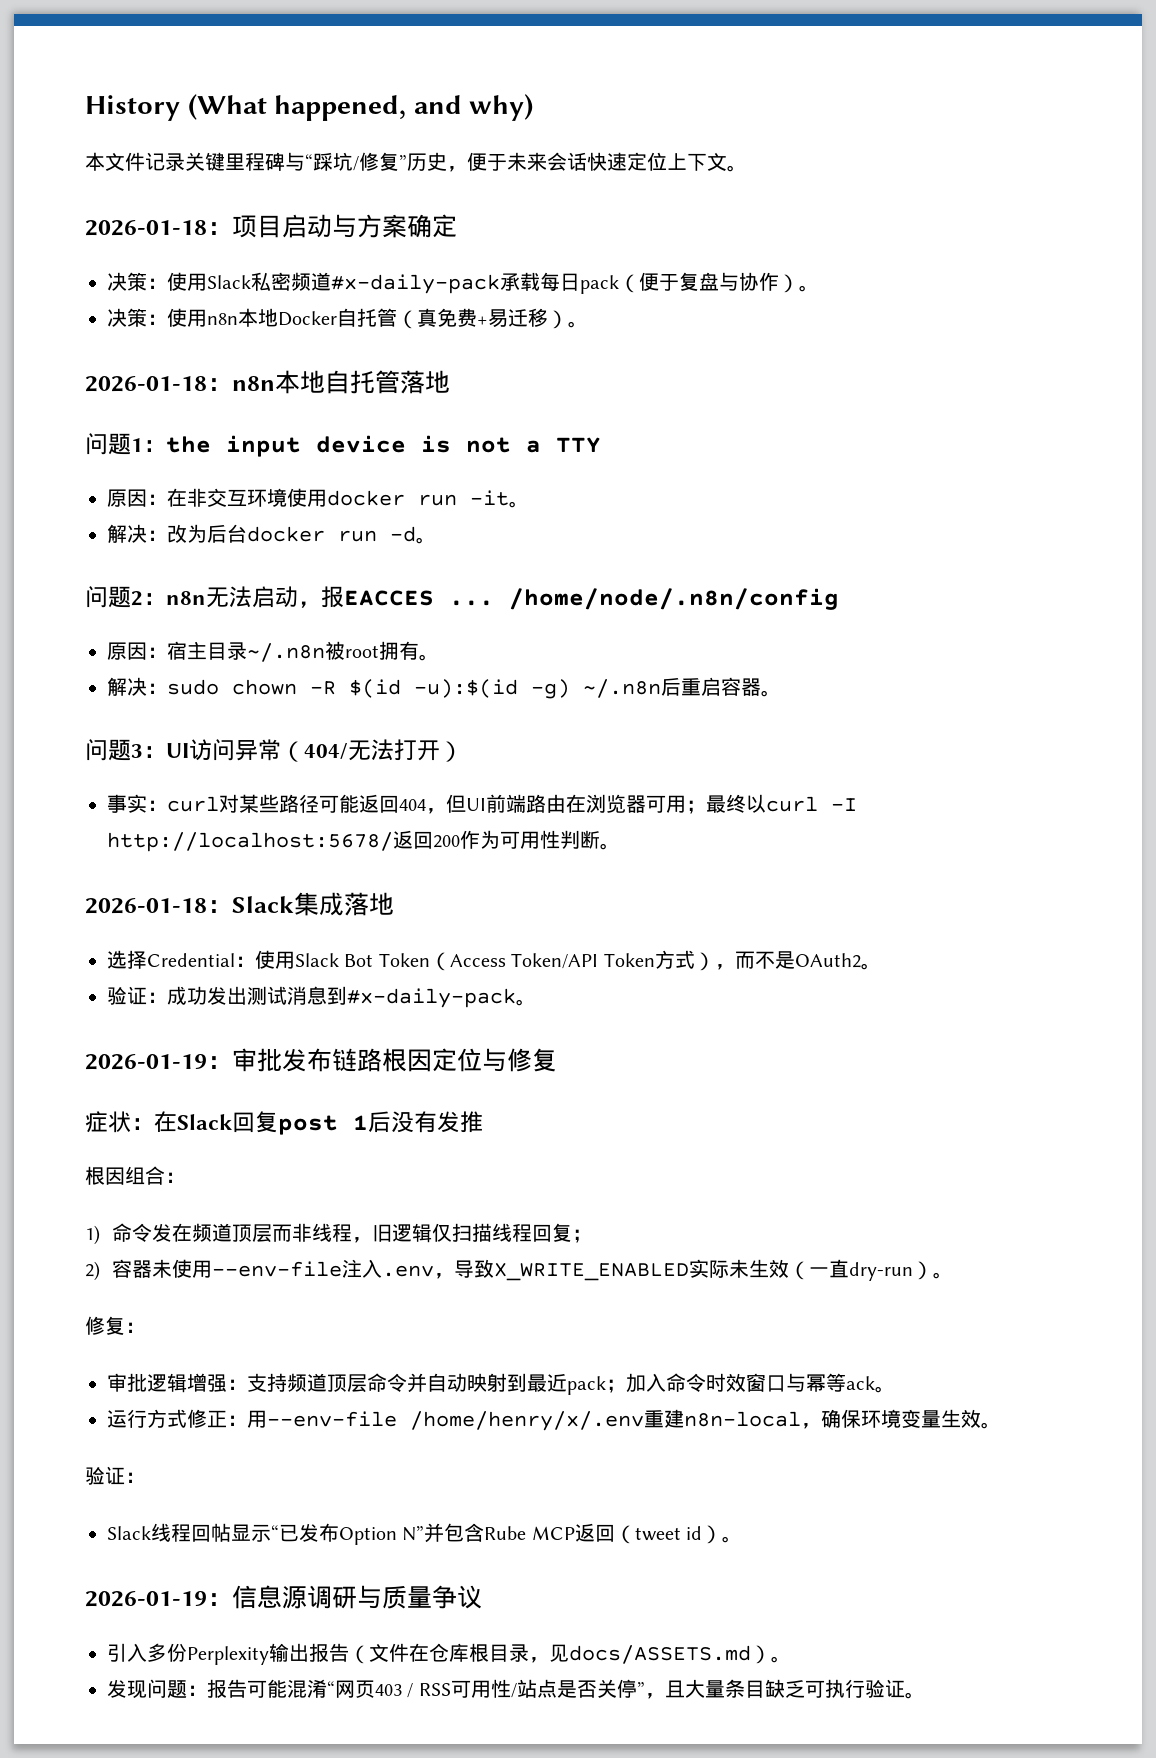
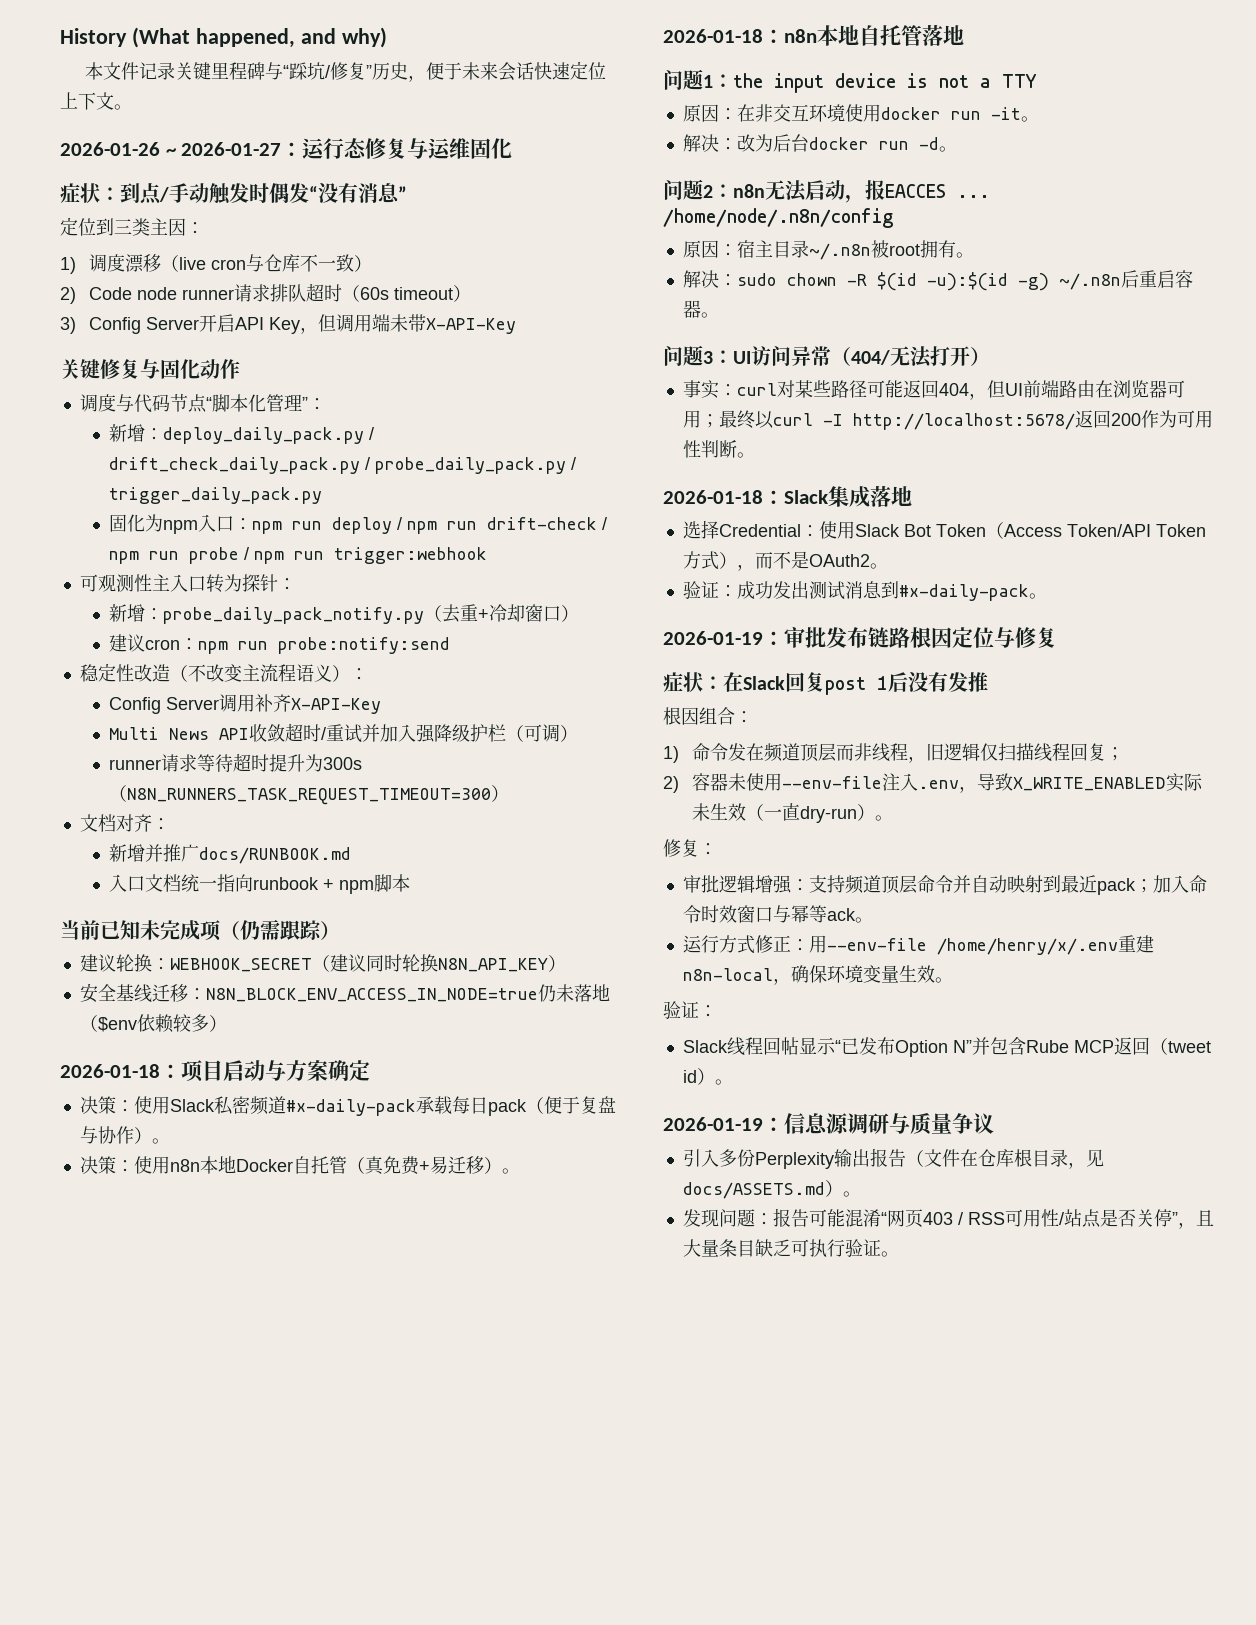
(747, 168) none -> [60,138,513,159] [60,183,407,205] [60,217,204,236] [60,254,373,274] [60,283,472,304] [60,314,517,334] [60,359,240,379] [79,394,326,413] [109,424,375,444] [109,457,577,474] [109,487,323,504] [109,514,608,534] [109,547,488,564] [79,574,296,593] [109,604,580,624] [109,634,451,654] [79,663,368,682] [109,694,382,714] [109,723,579,743] [109,753,363,772] [109,785,510,805] [79,814,170,832] [109,844,352,864] [109,874,411,894] [60,919,340,941] [79,954,566,972] [79,983,610,1003] [79,1014,227,1033] // 2026-01-26 ~ 2026-01-27：运行态修复与运维固化 // 症状：到点/手动触发时偶发“没有消息” // 定位到三类主因： // 1)调度漂移（live cron与仓库不一致） // 2) Code node runner请求排队超时（60s timeout） // 3) Config Server开启API Key，但调用端未带X-API-Key // 关键修复与固化动作 // 调度与代码节点“脚本化管理”： // 新增：deploy_daily_pack.py / drift_check_daily_pack.py / probe_daily_pack.py / trigger_daily_pack.py // 固化为npm入口：npm run deploy / npm run drift-check / npm run probe / npm run trigger:webhook // 可观测性主入口转为探针： // 新增：probe_daily_pack_notify.py（去重+冷却窗口） // 建议cron：npm run probe:notify:send // 稳定性改造（不改变主流程语义）： // Config Server调用补齐X-API-Key // Multi News API收敛超时/重试并加入强降级护栏（可调） // runner请求等待超时提升为300s（N8N_RUNNERS_TASK_REQUEST_TIMEOUT=300） // 文档对齐： // 新增并推广docs/RUNBOOK.md // 入口文档统一指向runbook + npm脚本 // 当前已知未完成项（仍需跟踪） // 建议轮换：WEBHOOK_SECRET（建议同时轮换N8N_API_KEY） // 安全基线迁移：N8N_BLOCK_ENV_ACCESS_IN_NODE=true仍未落地（$env依赖较多）

